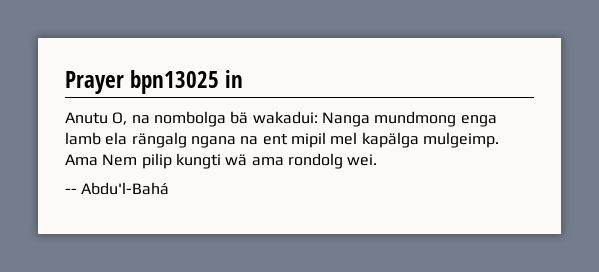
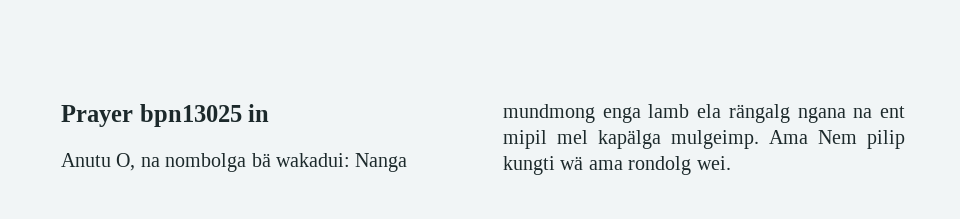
[65,182,170,195] // -- Abdu'l-Bahá -> (731, 163) none

